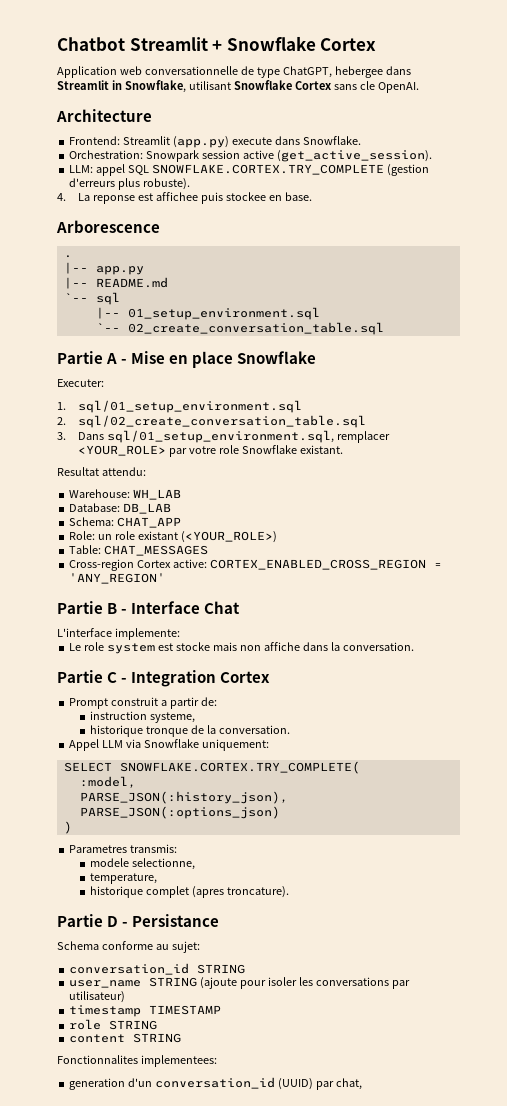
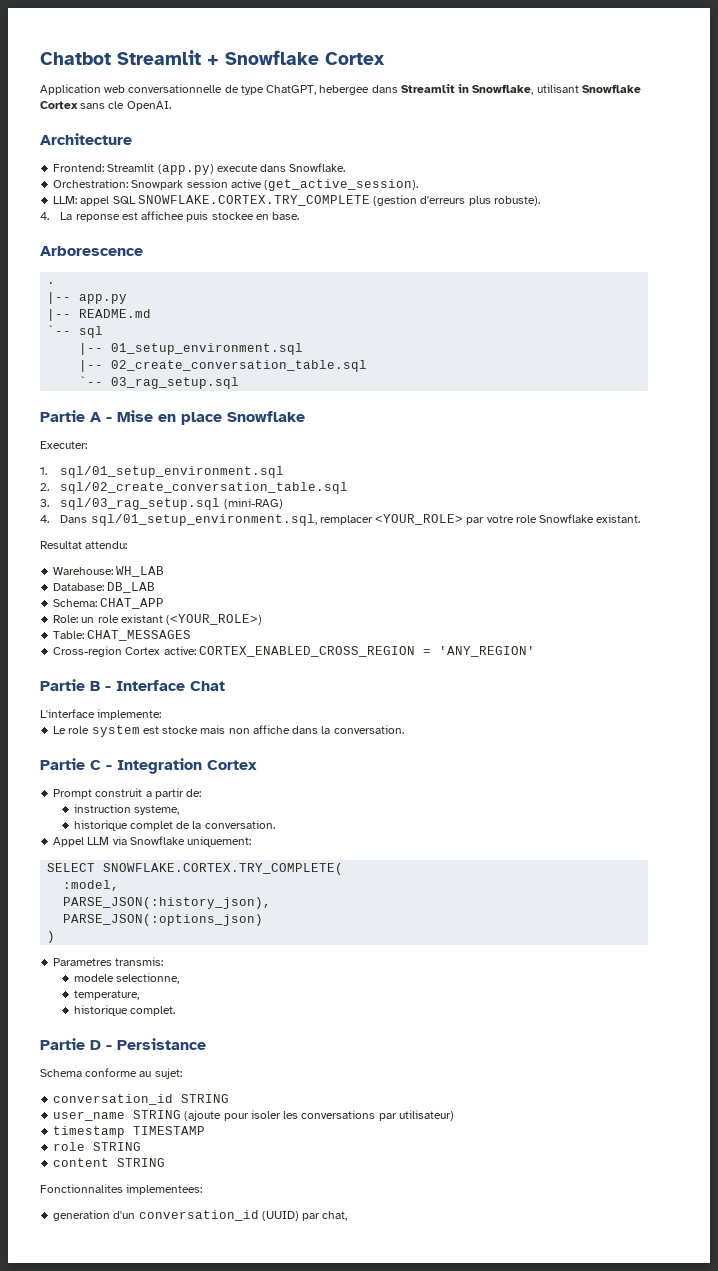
[95,322,384,335] // `-- 02_create_conversation_table.sql -> [79,360,368,372] [79,376,240,389] // |-- 02_create_conversation_table.sql // `-- 03_rag_setup.sql
(66, 436) none -> [60,498,283,510] [40,515,49,523] sql/03_rag_setup.sql (mini-RAG) // 4.
[146,726,189,737] tronque -> [129,821,173,831] complet
[146,886,290,898] complet (apres troncature). -> [129,1006,175,1016] complet.

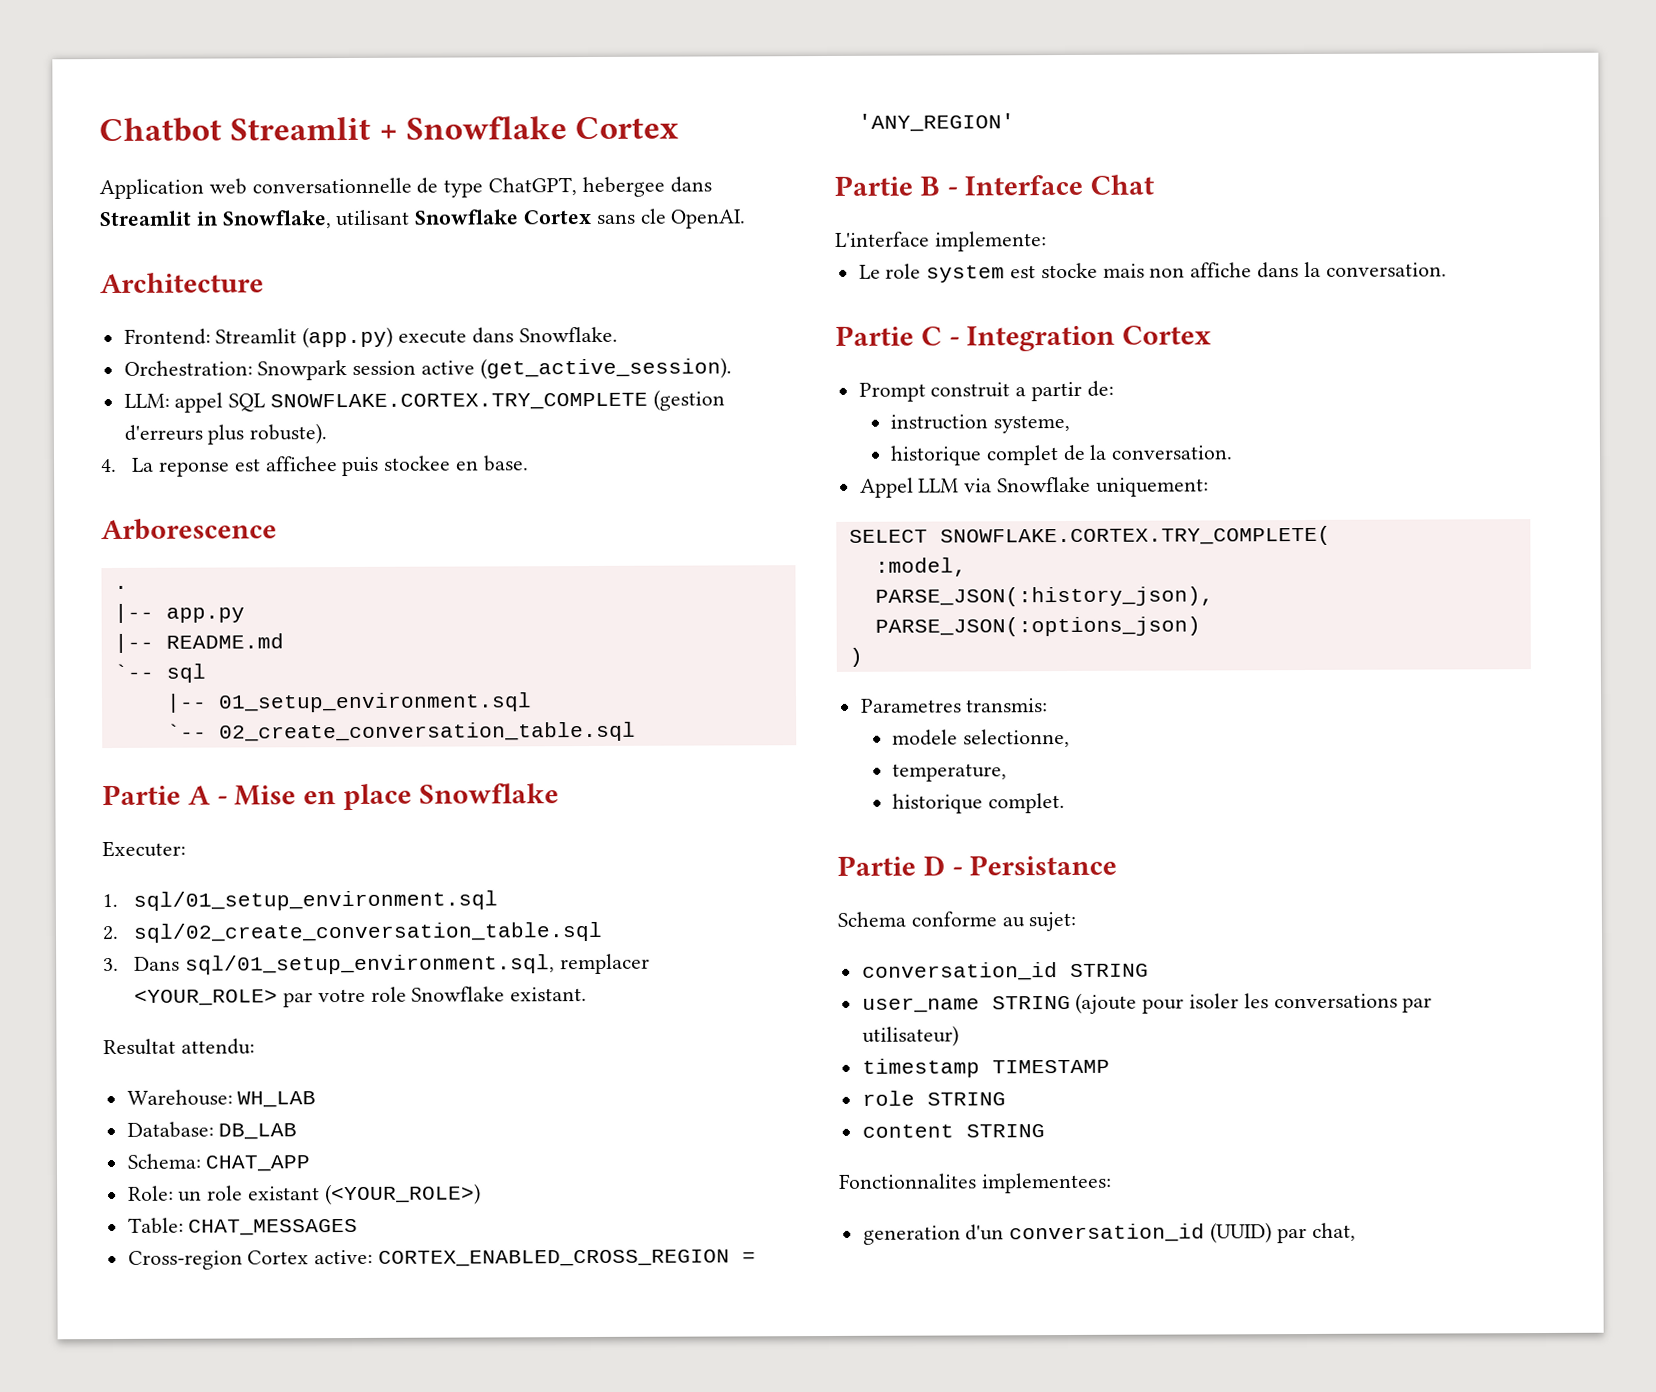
[79,360,104,372] |-- -> [166,723,207,739] `--
[79,376,240,389] // `-- 03_rag_setup.sql -> (636, 732) none
[60,498,283,510] [40,515,49,523] sql/03_rag_setup.sql (mini-RAG) // 4. -> (119, 964) none

